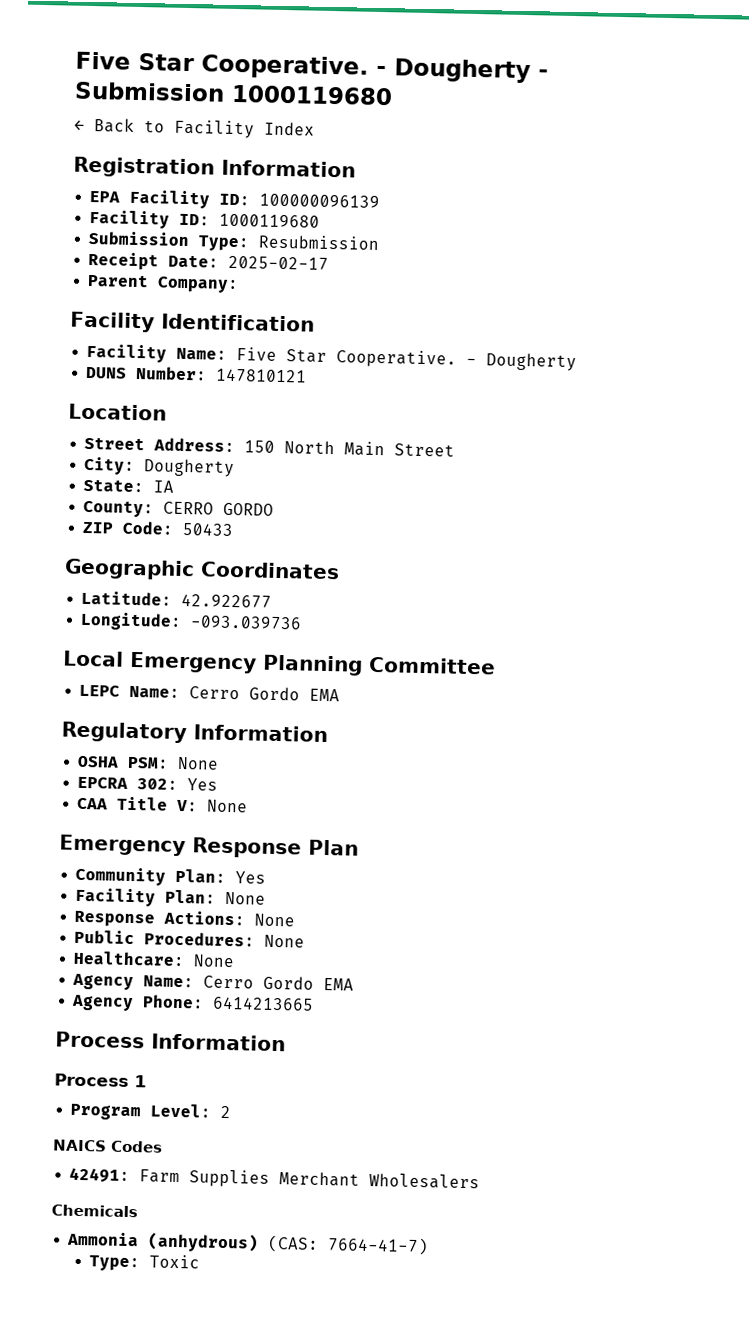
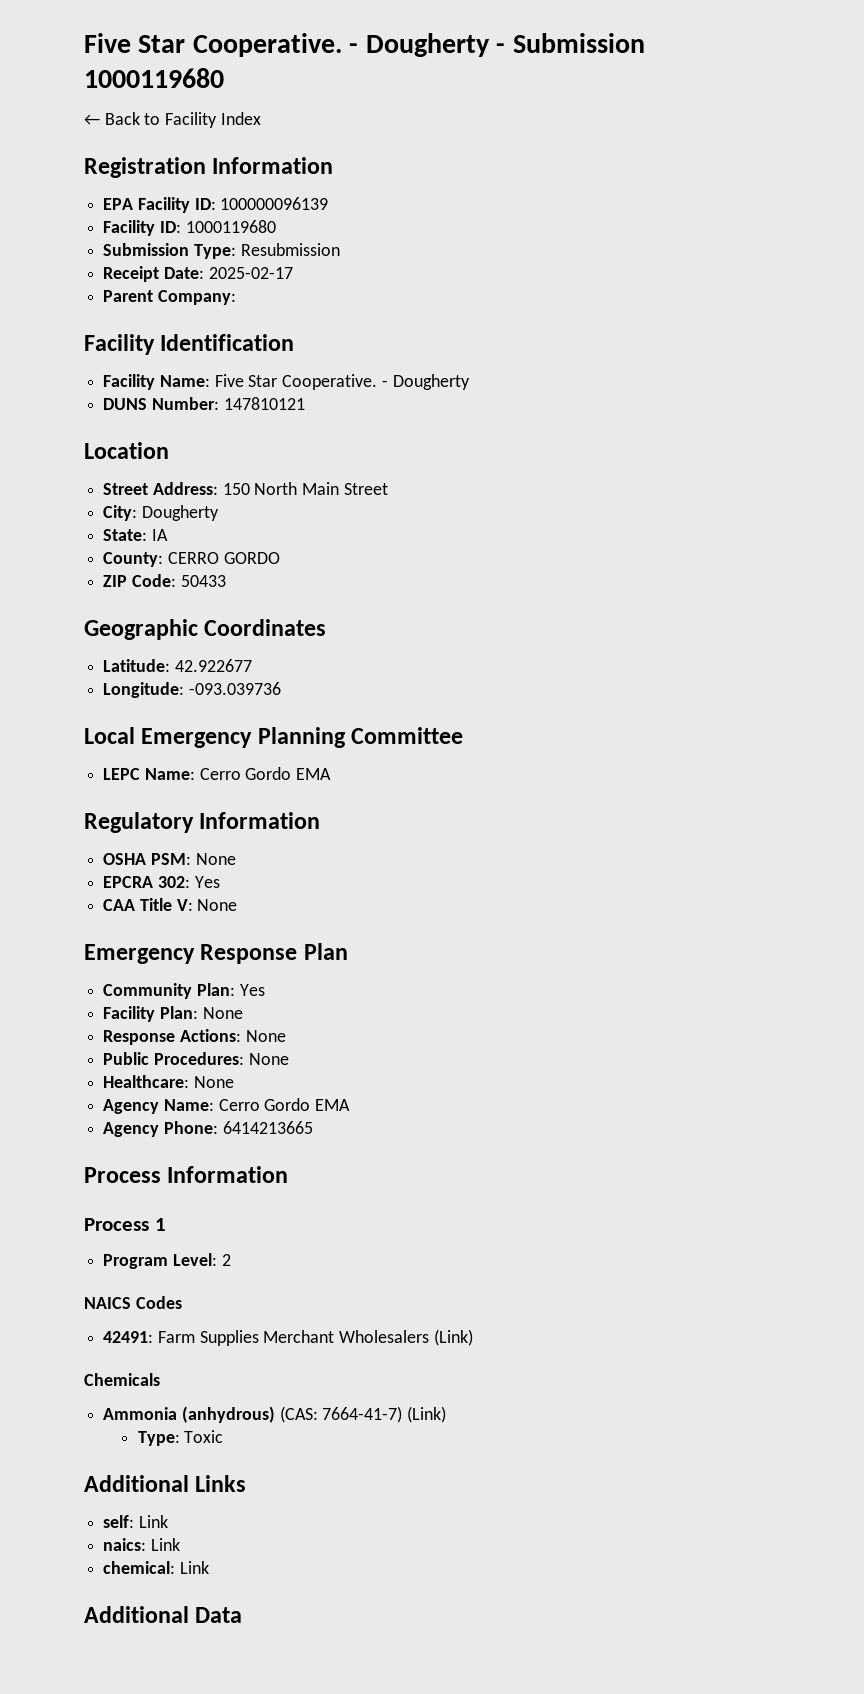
(481, 1181) none -> [433,1329,473,1346] (Link)
(430, 1246) none -> [407,1406,447,1423] (Link)
(200, 1261) none -> [84,1475,247,1492] [103,1515,168,1528] [103,1538,180,1551] [103,1561,209,1574] [84,1606,243,1623] // Additional Links // self: Link // naics: Link // chemical: Link // Additional Data

